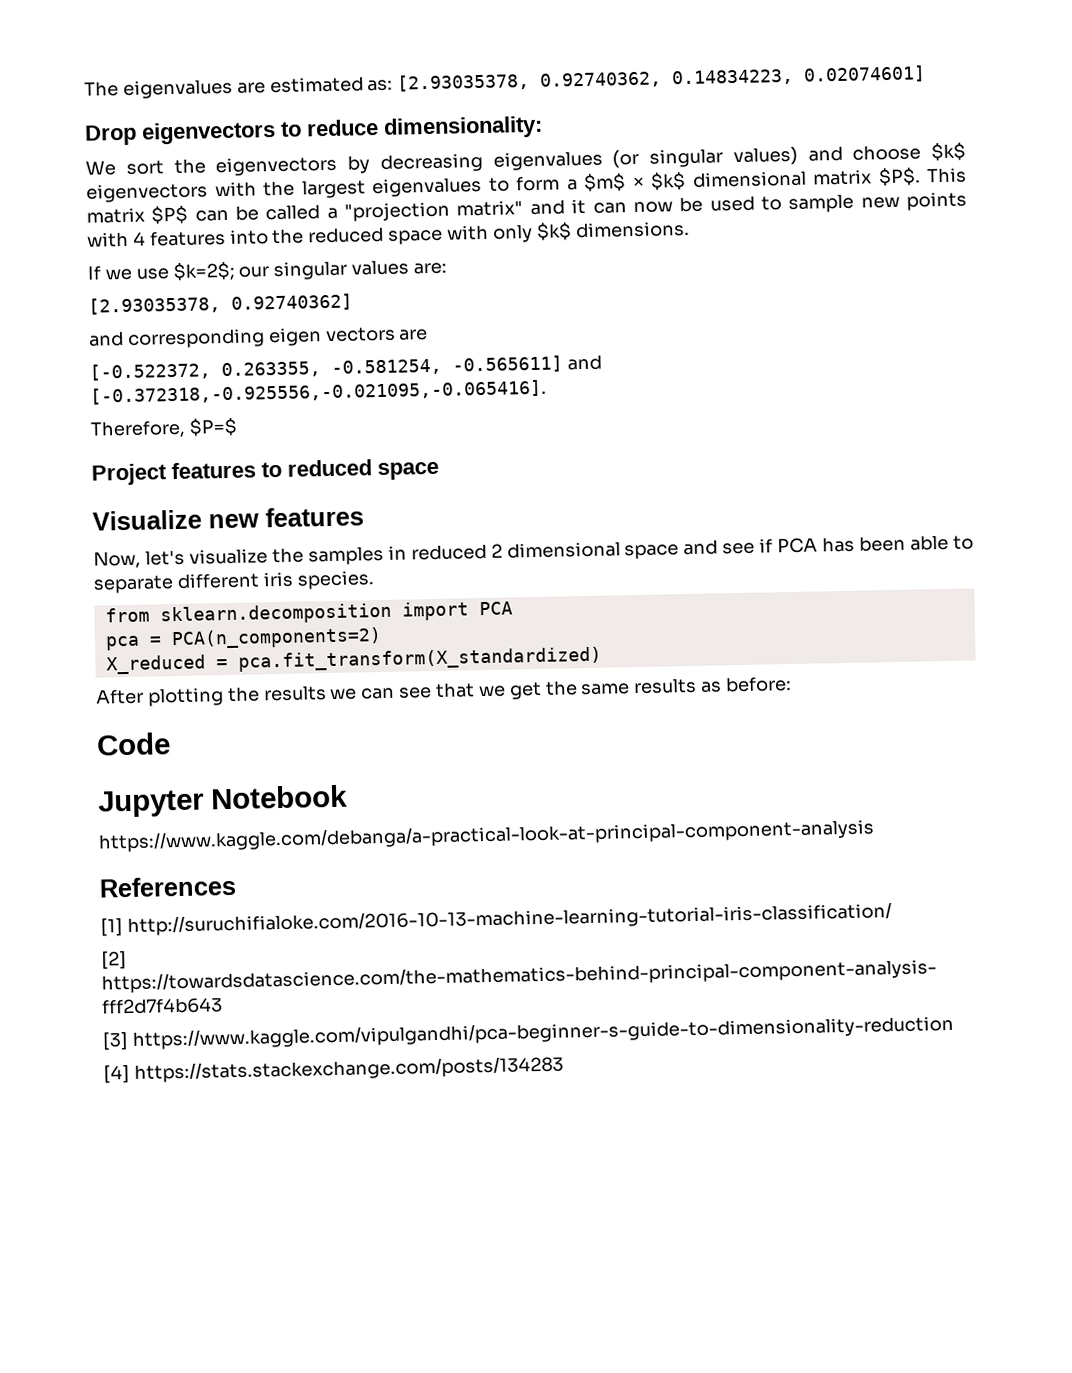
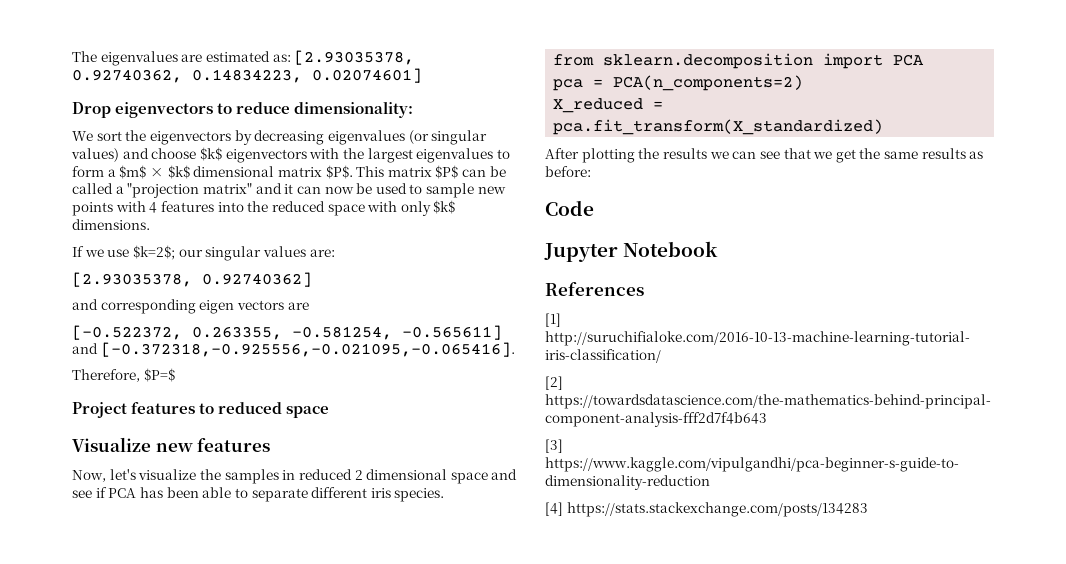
[98,818,875,853] // https://www.kaggle.com/debanga/a-practical-look-at-principal-component-analysis -> (719, 249) none

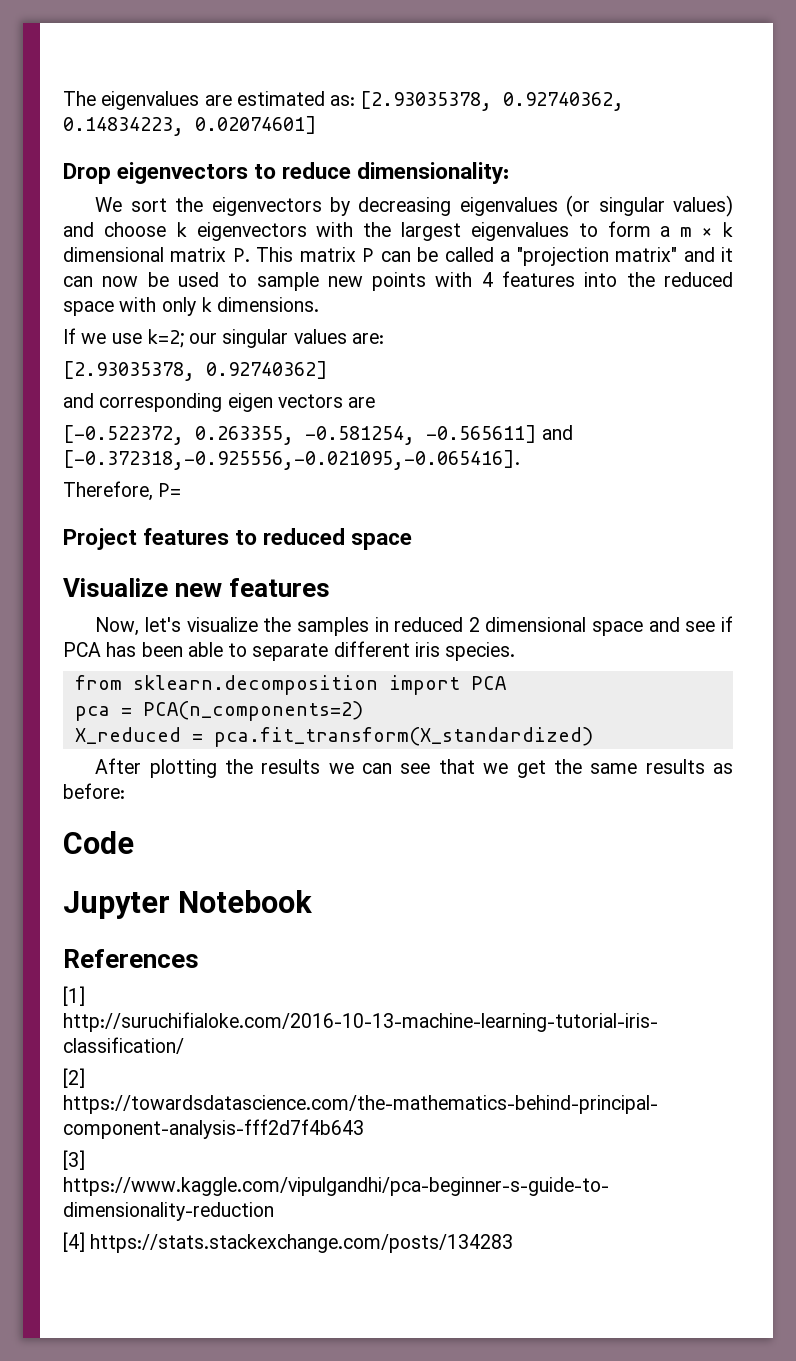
[199,147,222,161] $k$ -> [175,222,187,237] k
[119,165,190,179] $m$ × $k$ -> [680,222,733,237] m × k
[325,165,353,179] $P$. -> [232,248,250,262] P.
[435,165,459,179] $P$ -> [362,248,375,262] P
[433,200,456,214] $k$ -> [200,297,212,312] k
[132,245,175,260] $k=2$; -> [146,329,184,348] k=2;
[143,368,175,382] $P=$ -> [158,483,182,497] P=

